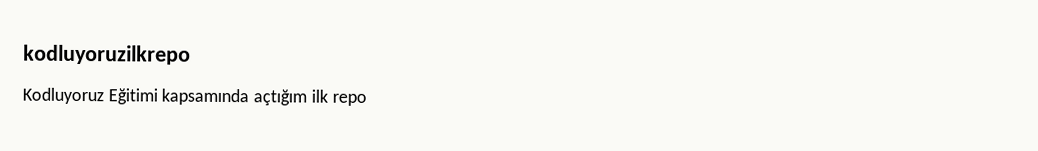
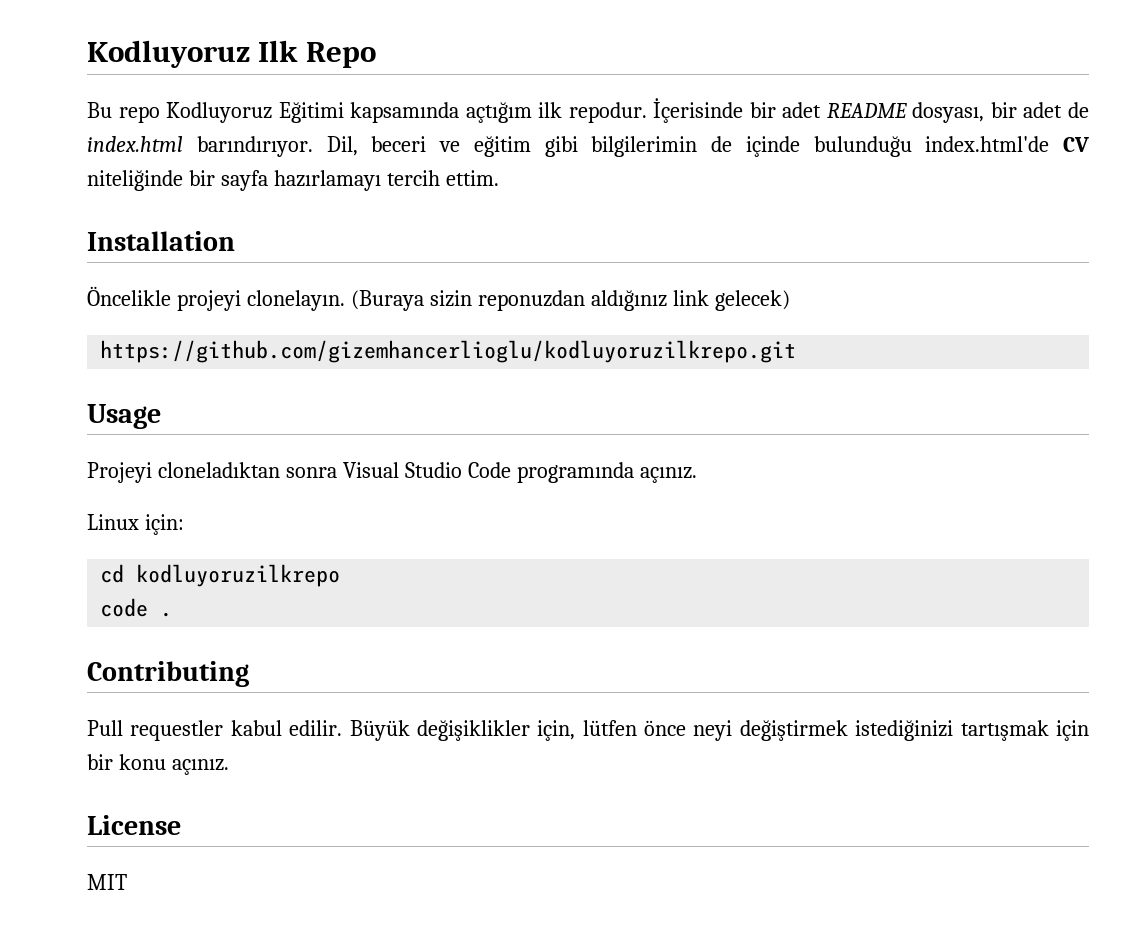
[23,44,191,65] kodluyoruzilkrepo // -> [87,40,376,68] [87,102,160,123] Kodluyoruz Ilk Repo // Bu repo
[331,93,367,106] repo -> [568,98,1089,123] [87,136,1089,157] [87,170,499,191] [87,231,235,251] [87,286,790,311] [100,340,797,363] [87,404,161,429] [87,462,697,483] [87,514,184,535] [100,564,341,587] [100,598,173,617] [87,661,249,687] [87,720,1089,741] [87,754,229,775] [87,815,181,835] [87,874,127,890] repodur. İçerisinde bir adet README dosyası, bir adet de index.html barındırıyor. Dil, beceri ve eğitim gibi bilgilerimin de içinde bulunduğu index.html'de CV niteliğinde bir sayfa hazırlamayı tercih ettim. // Installation // Öncelikle projeyi clonelayın. (Buraya sizin reponuzdan aldığınız link gelecek) // https://github.com/gizemhancerlioglu/kodluyoruzilkrepo.git // Usage // Projeyi cloneladıktan sonra Visual Studio Code programında açınız. // Linux için: // cd kodluyoruzilkrepo // code . // Contributing // Pull requestler kabul edilir. Büyük değişiklikler için, lütfen önce neyi değiştirmek istediğinizi tartışmak için bir konu açınız. // License // MIT

